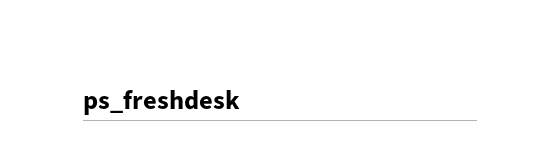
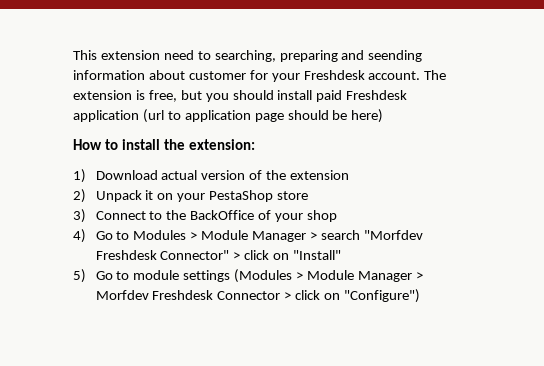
[83,90,240,115] ps_freshdesk -> [73,50,423,62] [73,70,447,82] [73,90,408,102] [73,109,384,123] [73,139,255,150] [73,169,350,183] [73,189,309,203] [73,209,338,223] [73,229,423,243] [95,250,342,260] [73,269,423,283] [95,289,421,303] This extension need to searching, preparing and seending information about customer for your Freshdesk account. The extension is free, but you should install paid Freshdesk application (url to application page should be here) // How to install the extension: // 1) Download actual version of the extension // 2) Unpack it on your PestaShop store // 3) Connect to the BackOffice of your shop // 4) Go to Modules > Module Manager > search "Morfdev Freshdesk Connector" > click on "Install" // 5) Go to module settings (Modules > Module Manager > Morfdev Freshdesk Connector > click on "Configure")

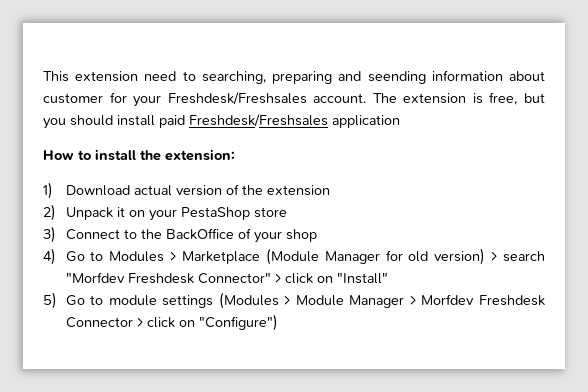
[303,70,365,80] Freshdesk -> [167,92,307,105] Freshdesk/Freshsales
[346,90,408,100] [73,109,384,123] Freshdesk application (url to application page should be here) -> [189,114,400,128] Freshdesk/Freshsales application
[201,230,307,242] Module Manager -> [182,248,486,265] Marketplace (Module Manager for old version)

